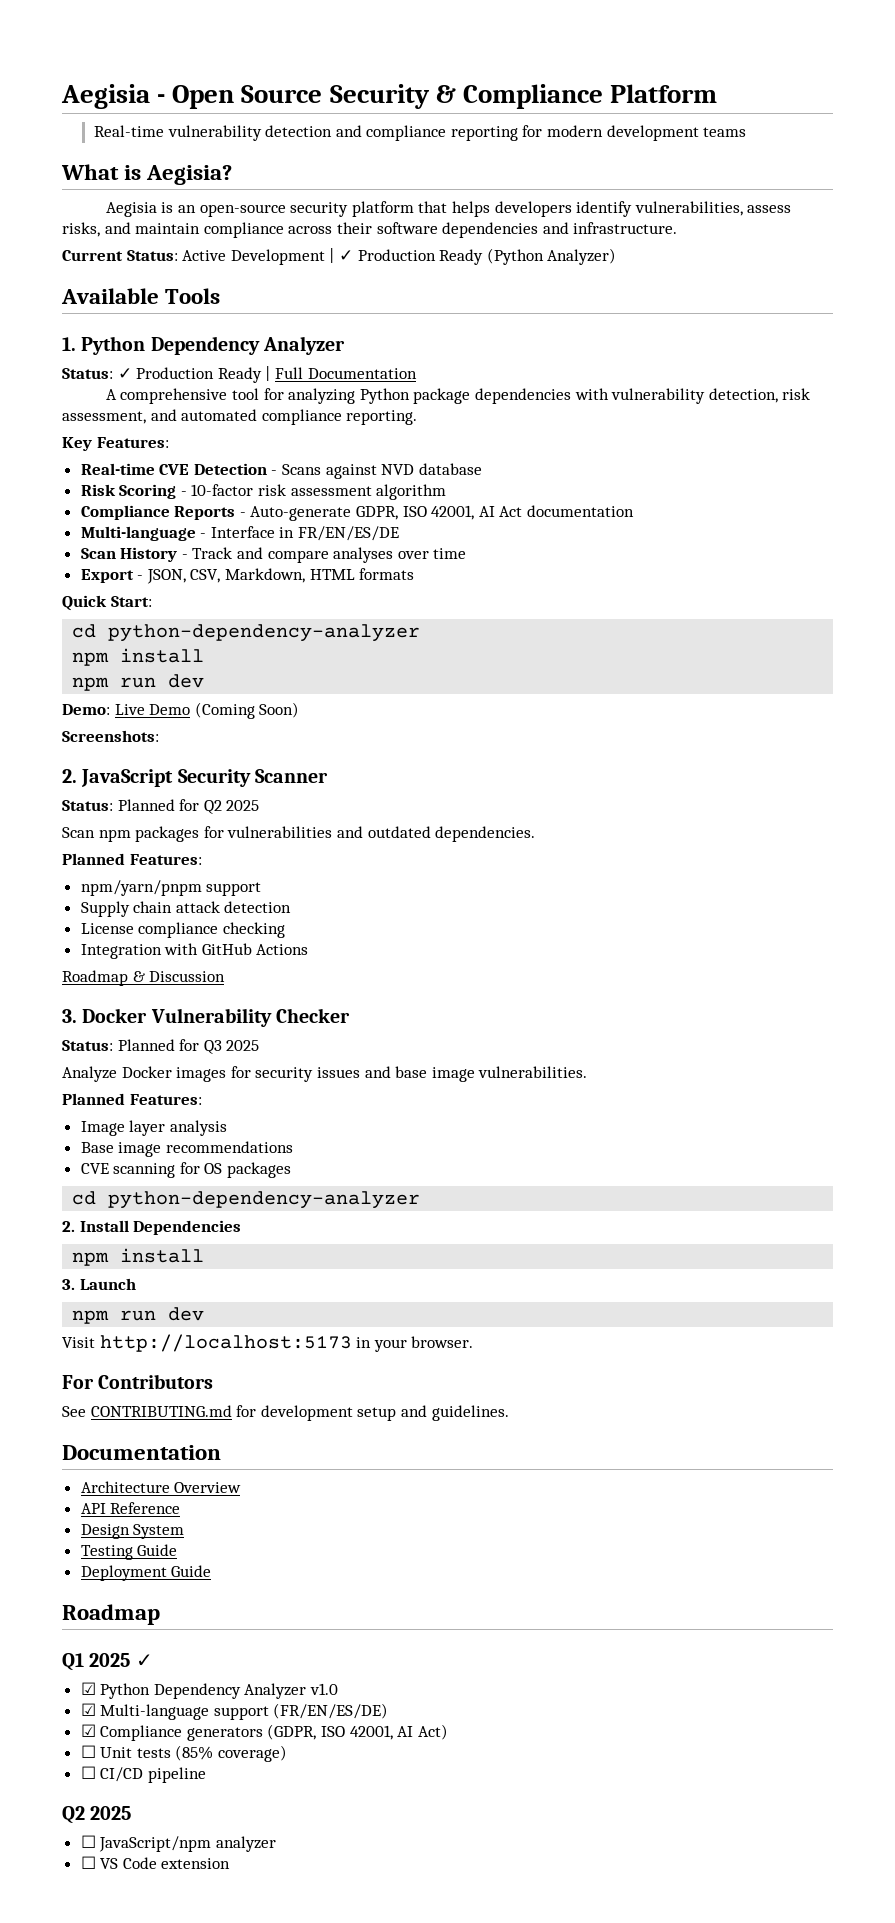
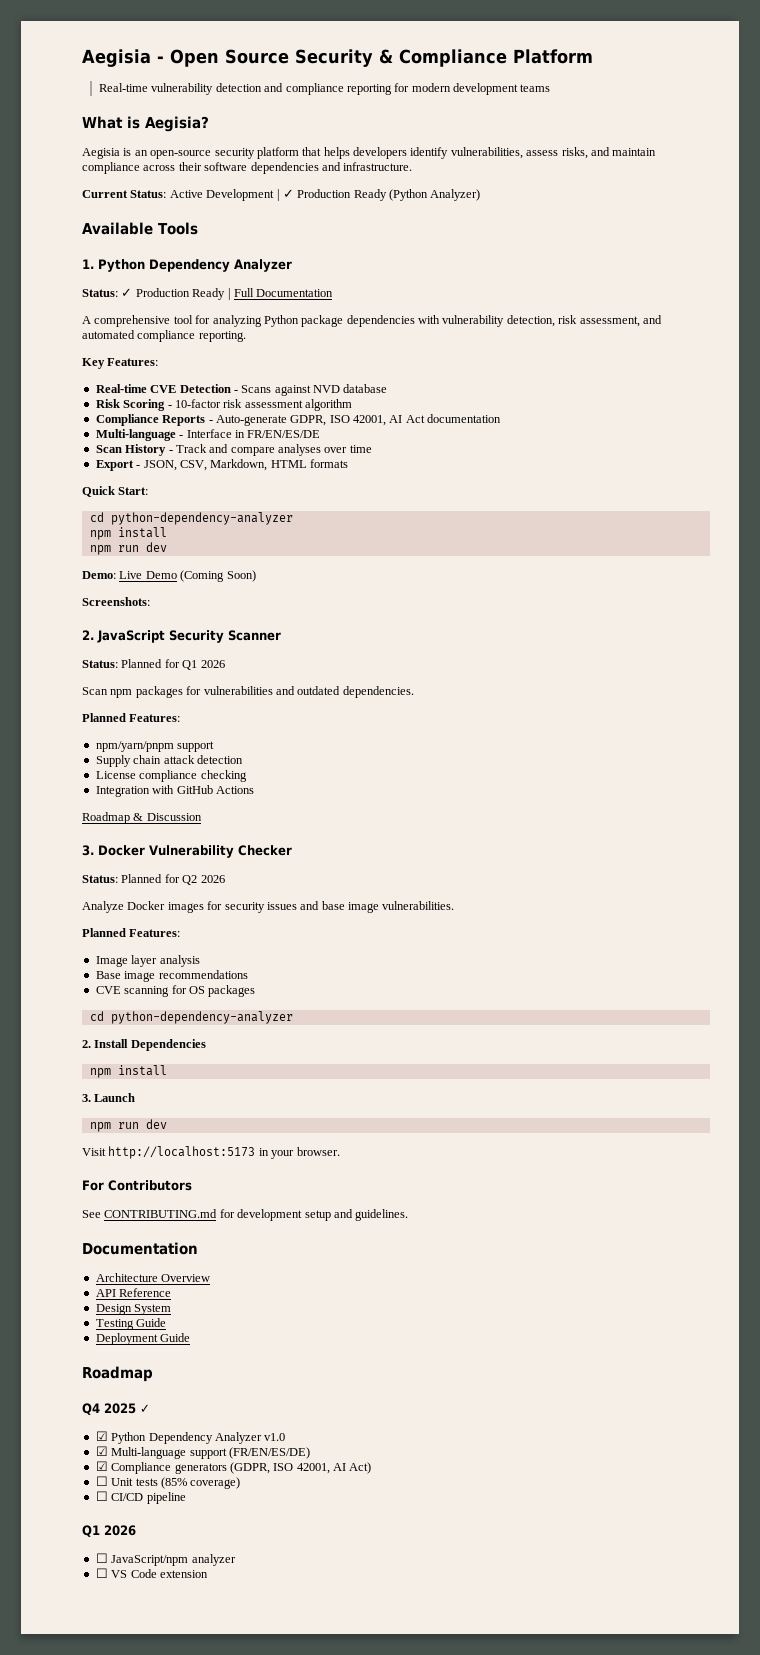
[203,800,260,814] Q2 2025 -> [182,660,225,670] Q1 2026
[203,1040,260,1054] Q3 2025 -> [182,875,225,885] Q2 2026
[62,1653,84,1671] Q1 -> [82,1403,100,1415] Q4
[62,1806,132,1824] Q2 2025 -> [82,1525,136,1537] Q1 2026

